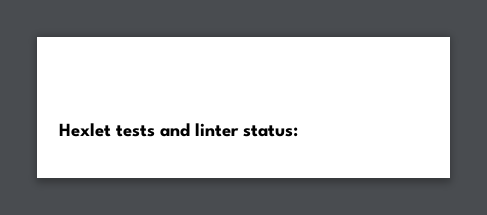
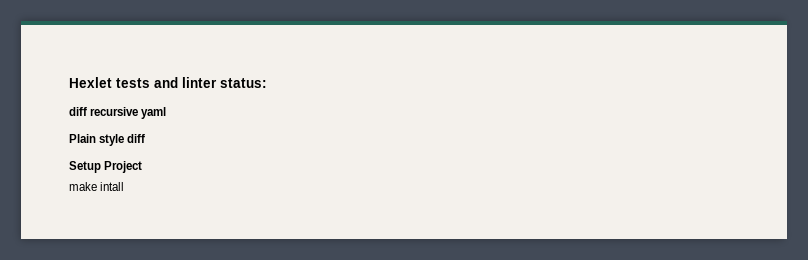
(298, 131) none -> [69,107,167,119] [69,134,146,146] [69,161,143,173] [69,182,125,191] // diff recursive yaml // Plain style diff // Setup Project // make intall

